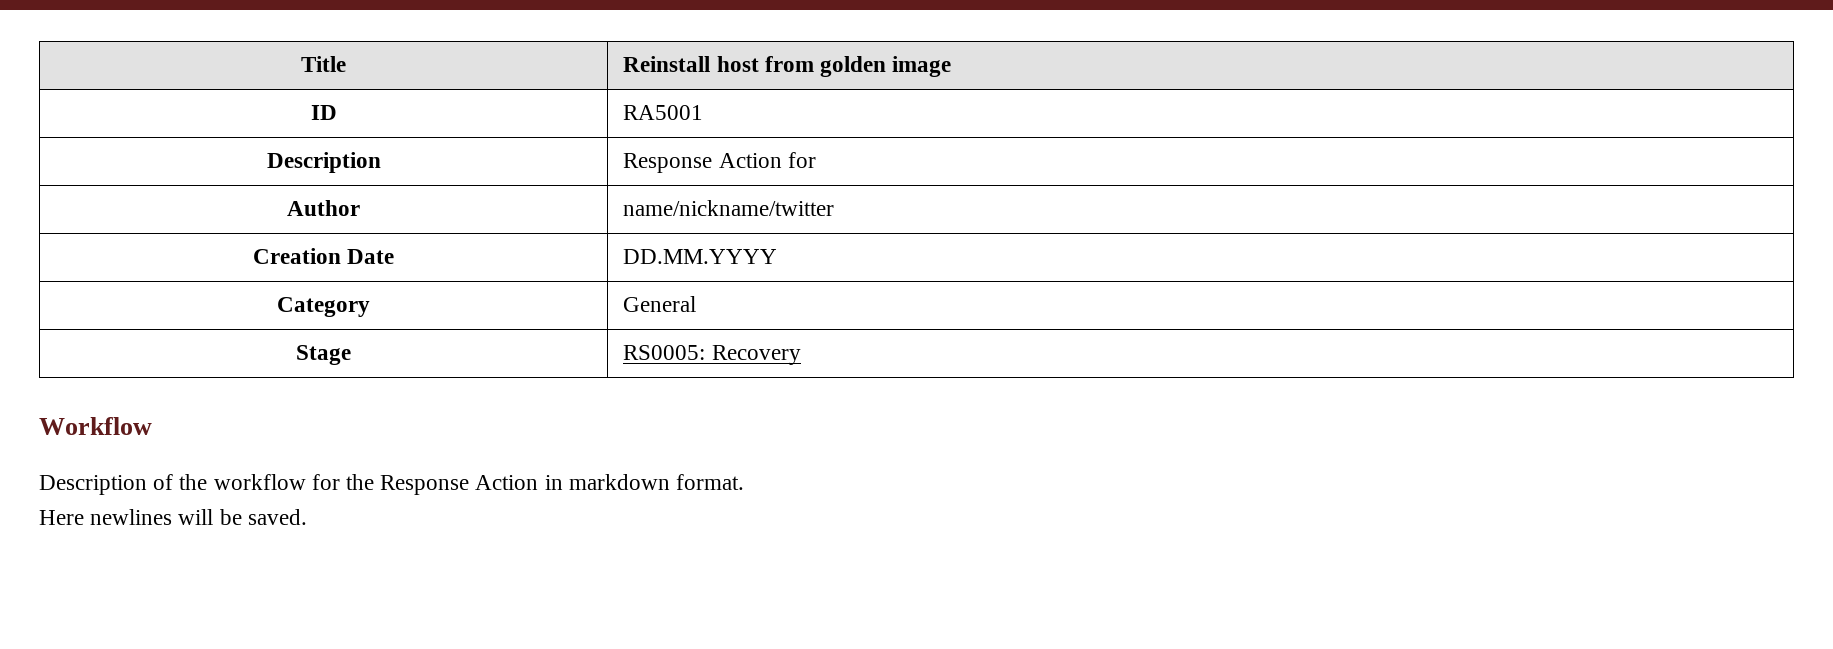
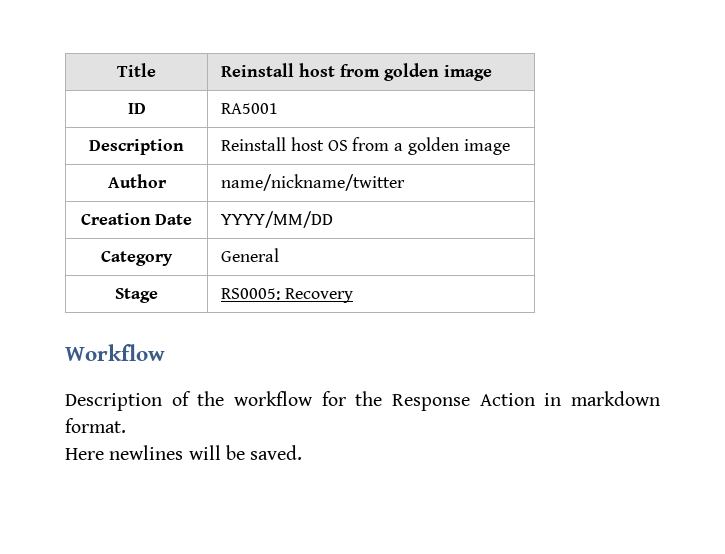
[623,152,816,173] Response Action for -> [221,137,510,155] Reinstall host OS from a golden image
[623,249,778,264] DD.MM.YYYY -> [221,211,334,228] YYYY/MM/DD

